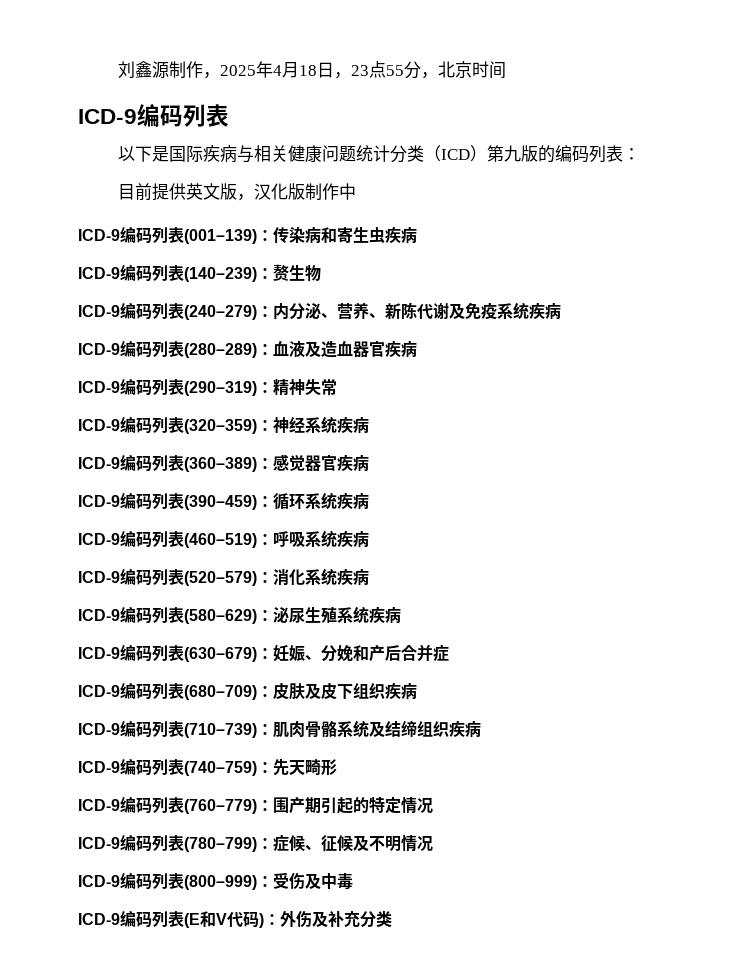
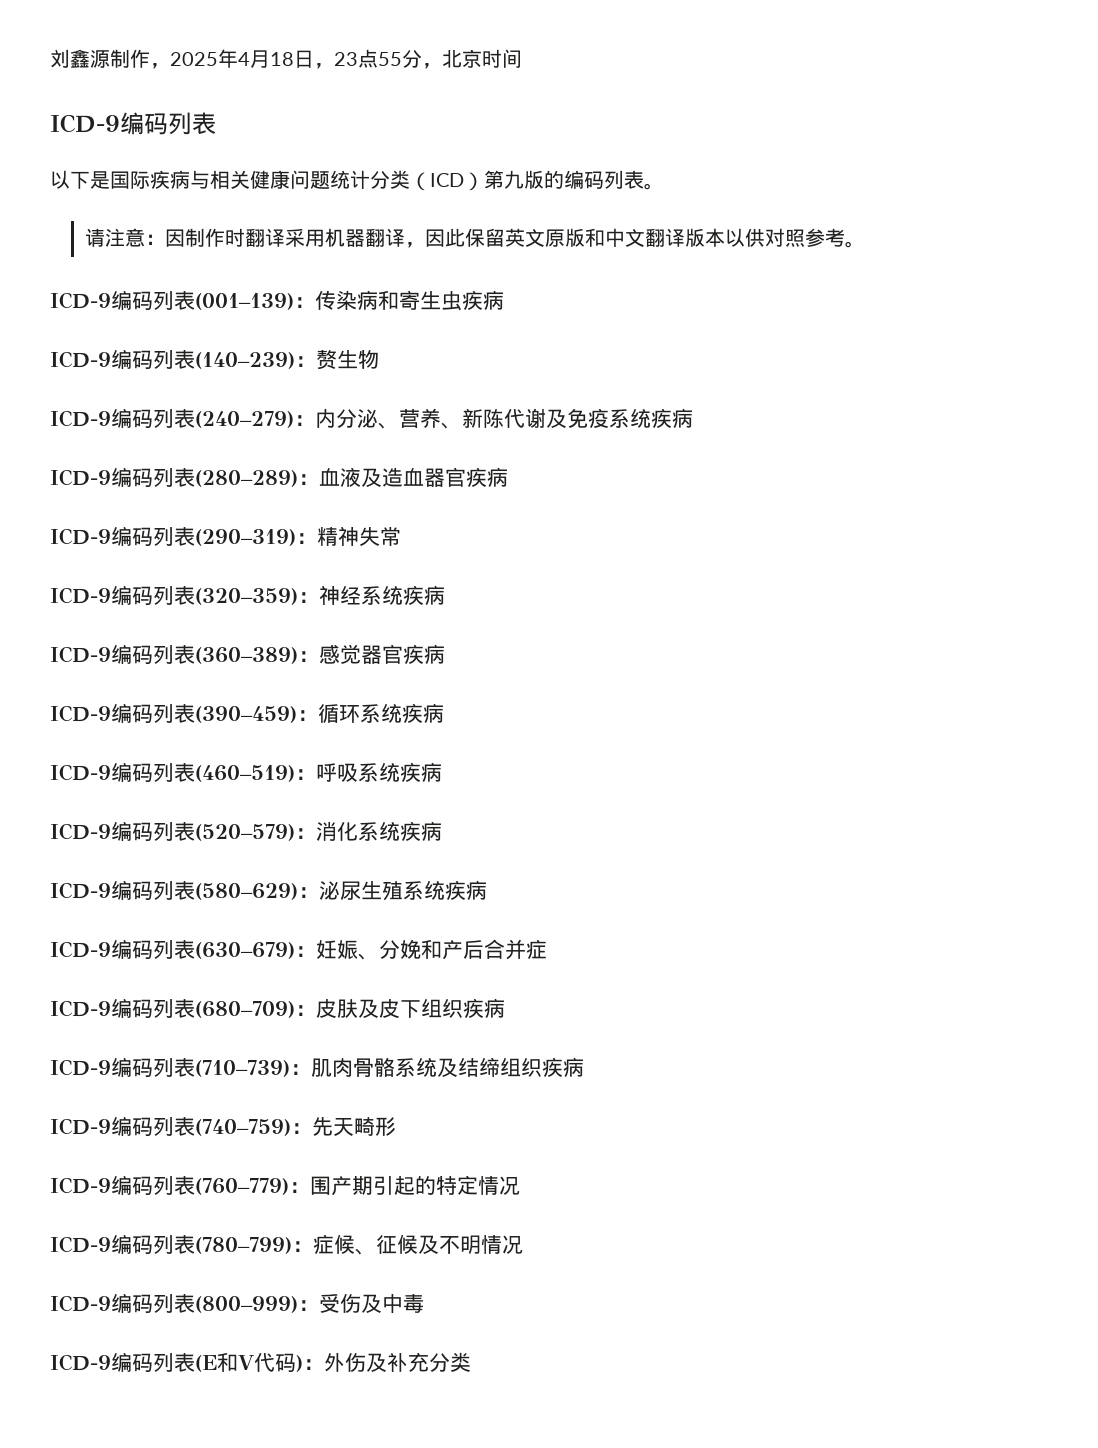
[622,148,640,160] [117,183,356,201] ： // 目前提供英文版，汉化版制作中 -> [644,183,664,190] [84,228,865,248] 。 // 请注意：因制作时翻译采用机器翻译，因此保留英文原版和中文翻译版本以供对照参考。

